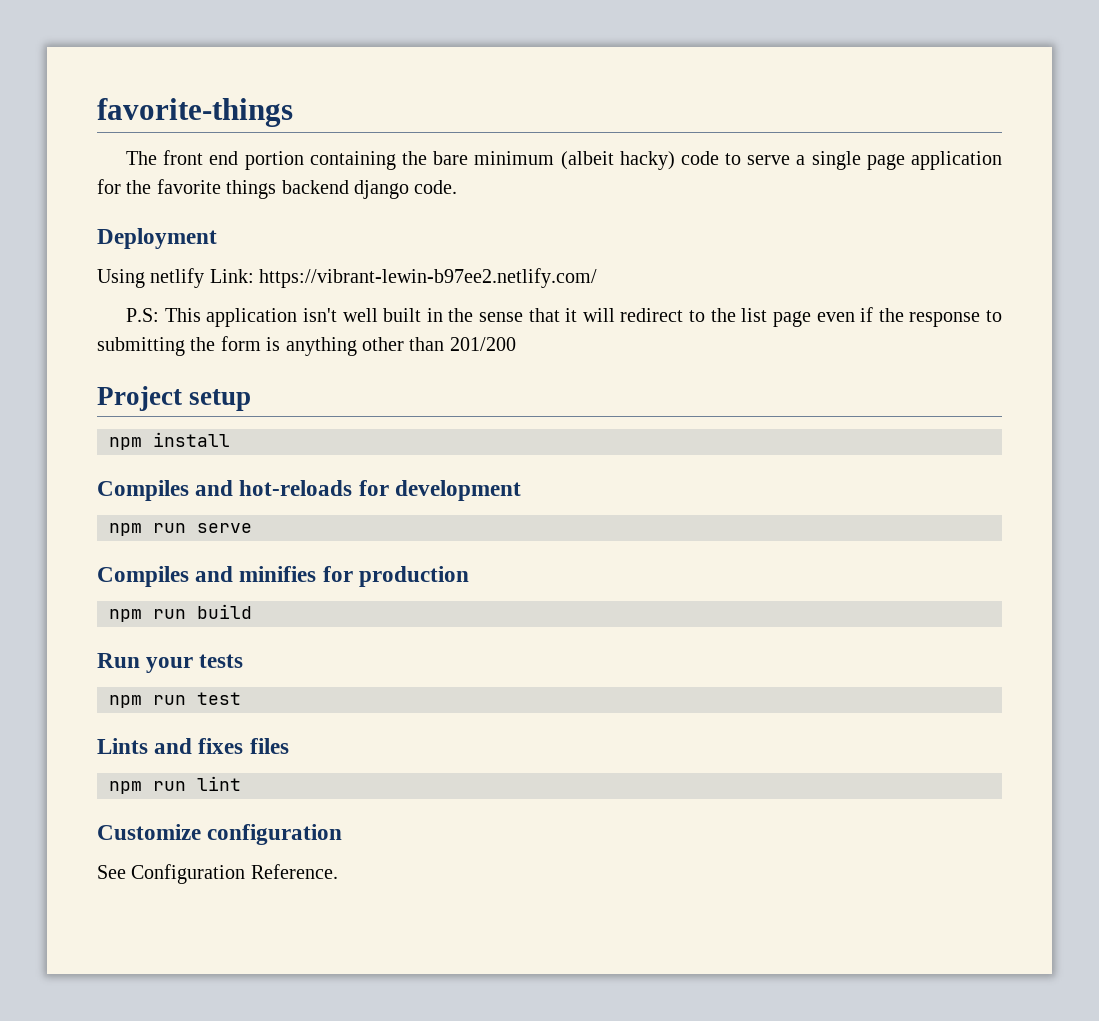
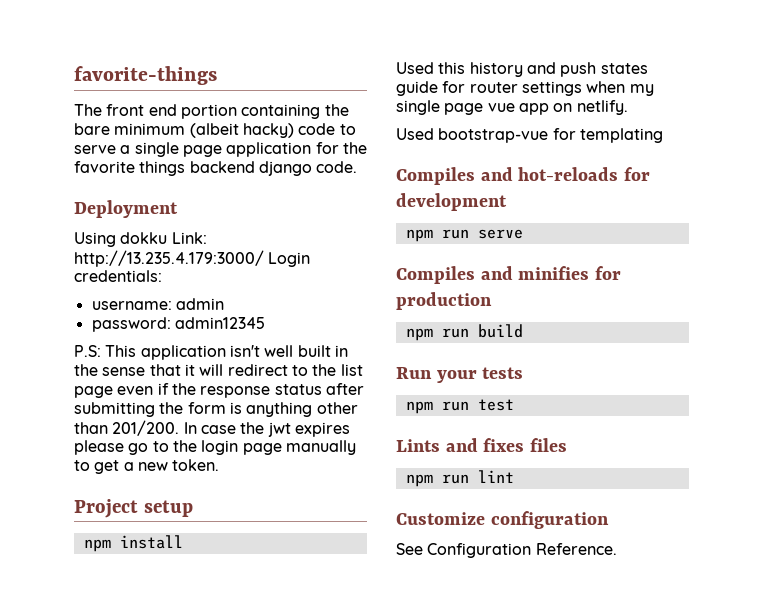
[150,268,598,288] netlify Link: https://vibrant-lewin-b97ee2.netlify.com/ -> [120,232,207,244] [74,250,311,267] [74,270,162,282] [91,298,224,310] [91,317,265,332] dokku Link: http://13.235.4.179:3000/ Login credentials: // username: admin // password: admin12345
[985,310,1002,322] to -> [274,383,364,395] status after
[449,337,516,351] [97,386,252,411] [109,432,230,450] 201/200 // Project setup // npm install -> [112,420,350,437] [74,440,356,455] [74,459,220,474] [74,499,193,518] [83,535,183,552] [396,62,648,77] [396,81,654,96] [396,100,628,115] [396,128,663,143] 201/200. In case the jwt expires please go to the login page manually to get a new token. // Project setup // npm install // Used this history and push states guide for router settings when my single page vue app on netlify. // Used bootstrap-vue for templating

